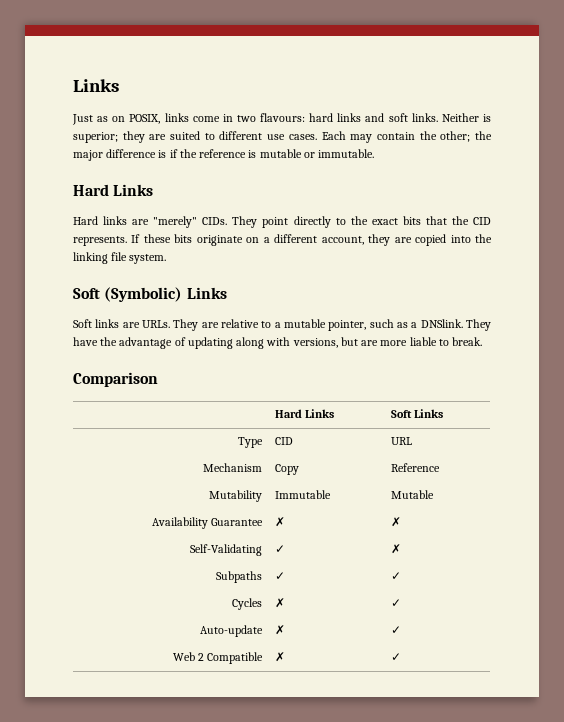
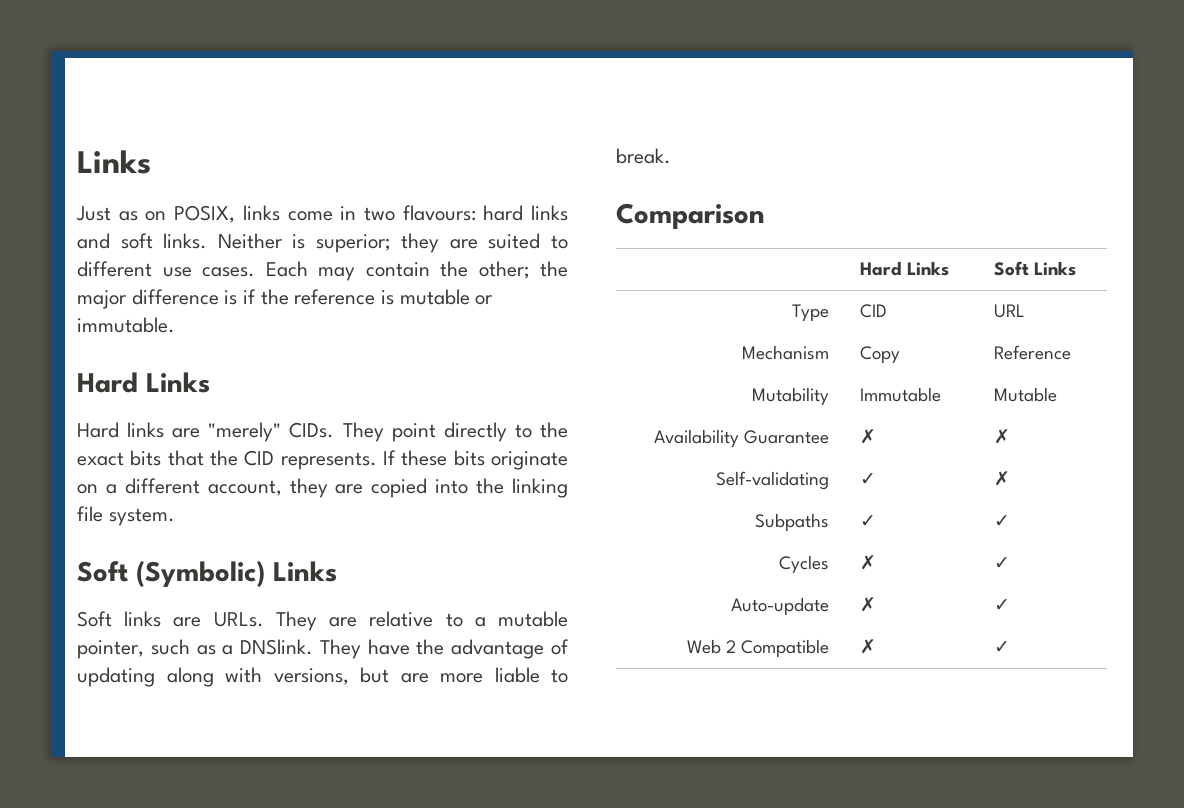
[190,544,263,556] Self-Validating -> [715,471,829,490] Self-validating

